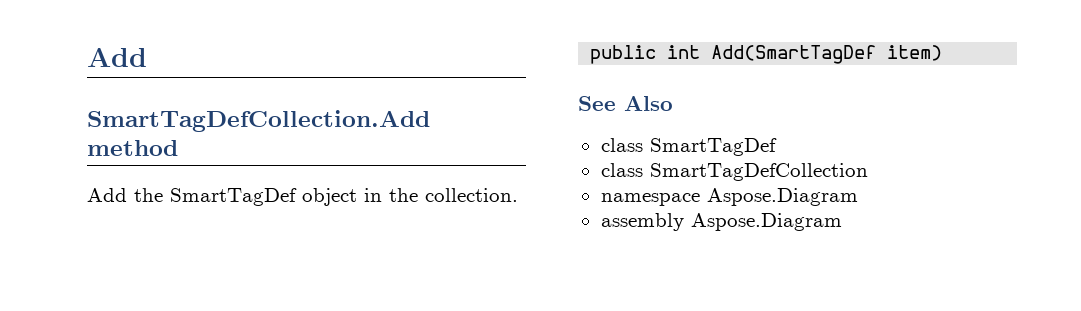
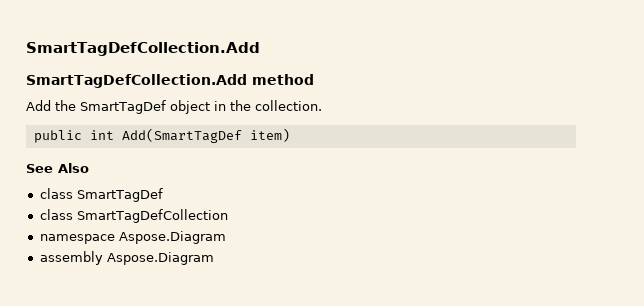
[87,48,147,67] Add -> [26,42,260,56] SmartTagDefCollection.Add

